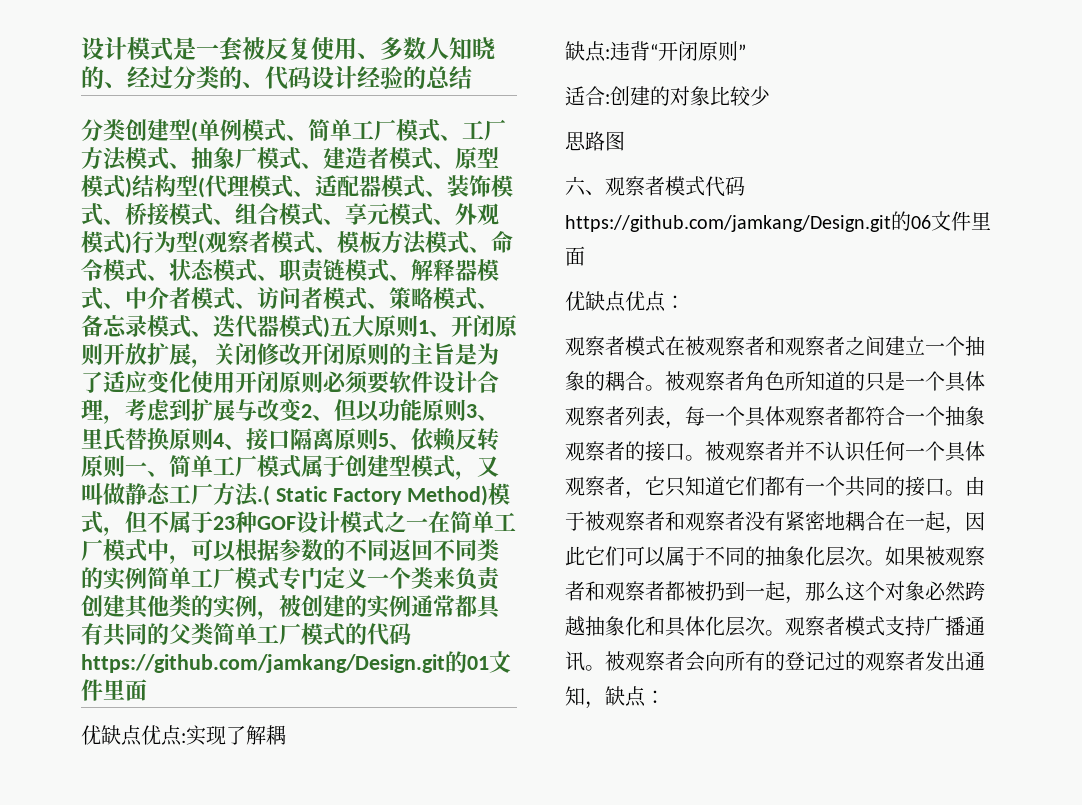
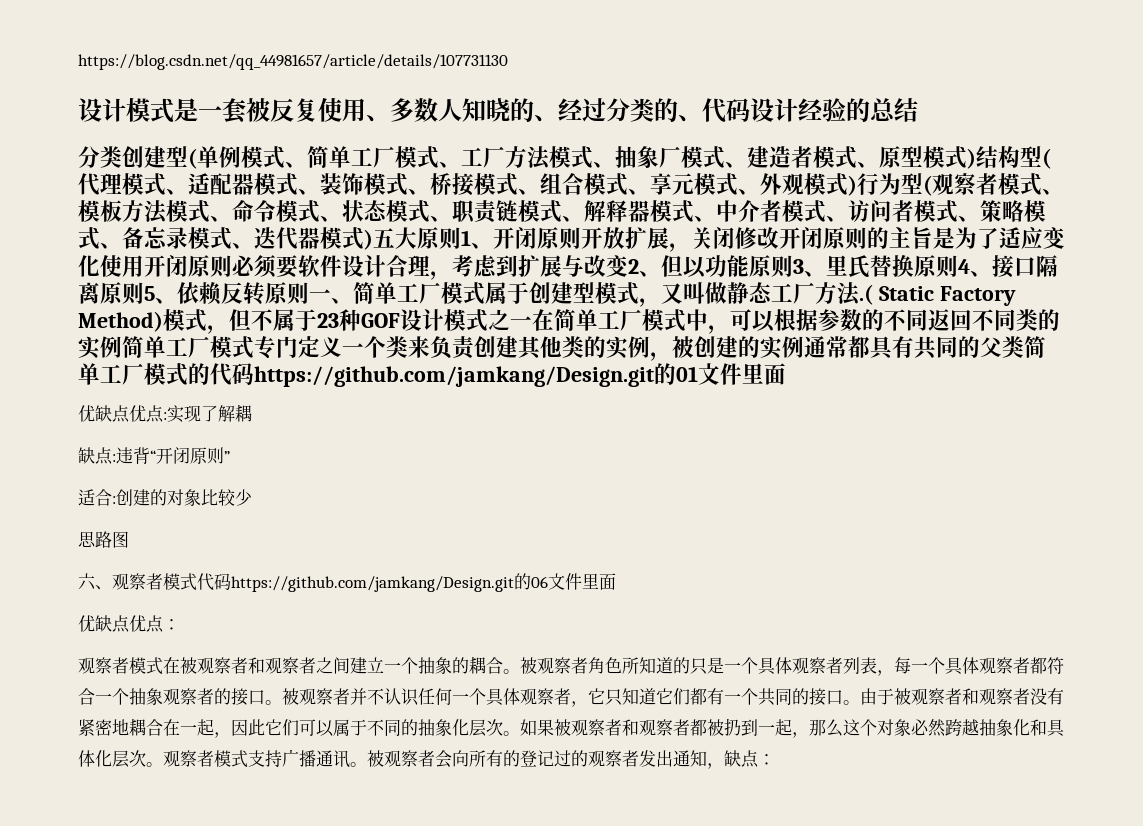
(81, 48) none -> [78,54,508,70] https://blog.csdn.net/qq_44981657/article/details/107731130 //

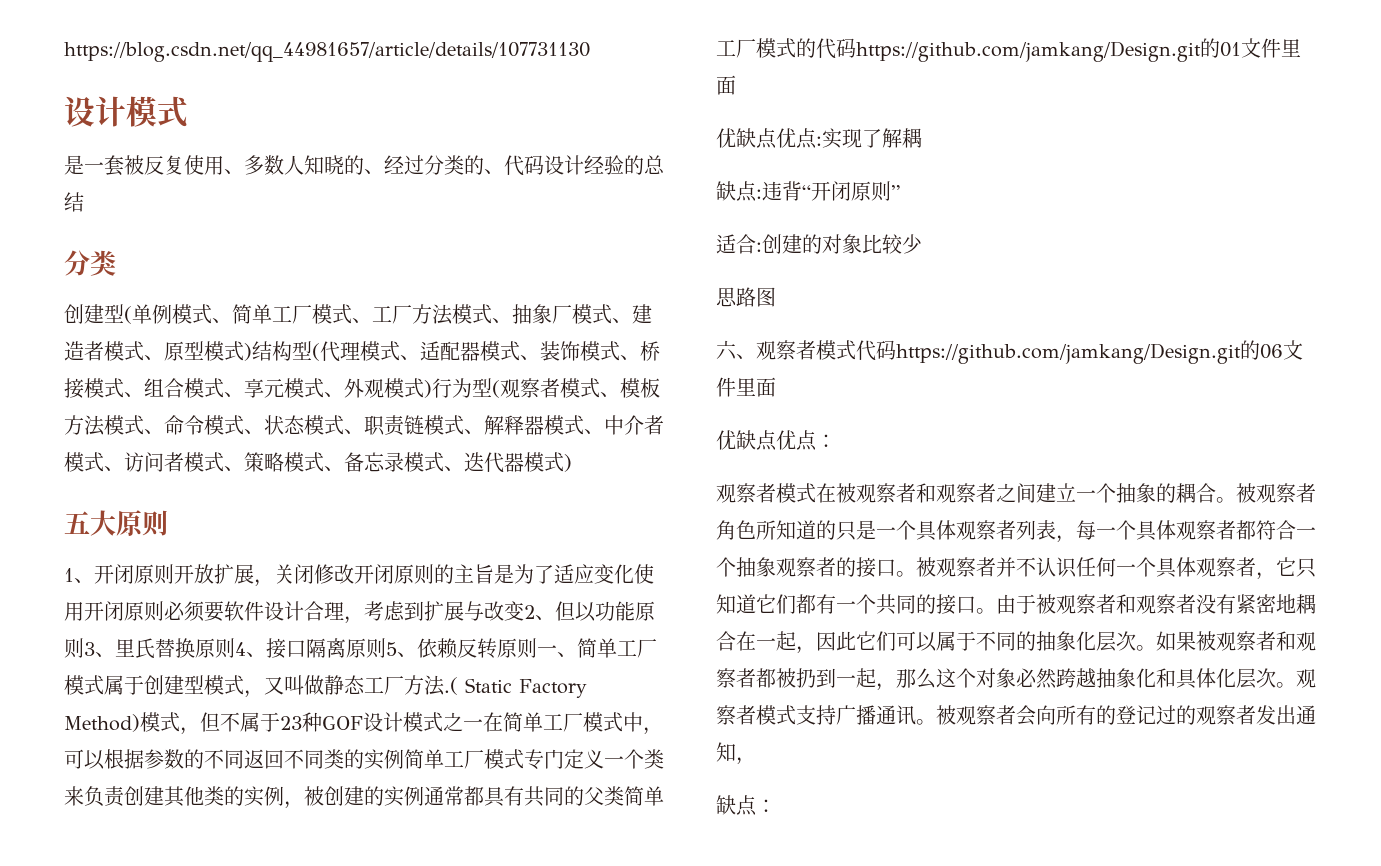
(174, 110) none -> (188, 112) //
(122, 157) none -> (116, 263) //
(373, 239) none -> (572, 463) //
(461, 238) none -> (168, 523) //
(724, 766) none -> (756, 761) //

